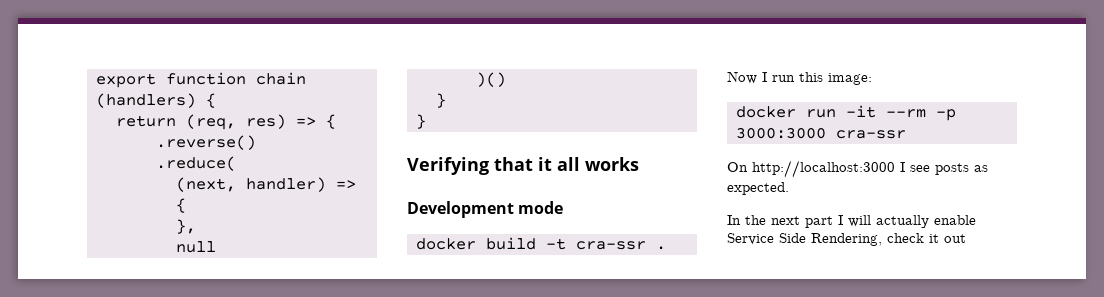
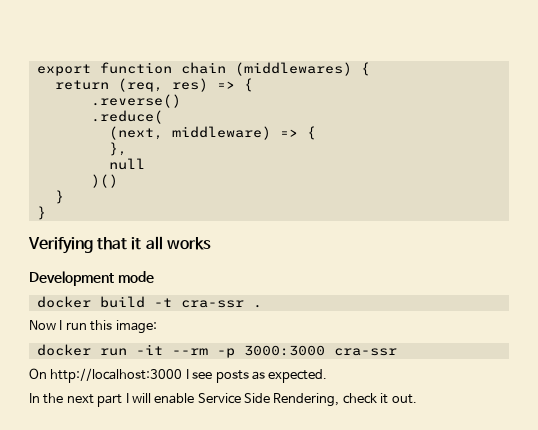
[95,93,196,108] (handlers) -> [234,62,352,76] (middlewares)
[245,177,326,192] handler) -> [171,126,271,140] middleware)
[876,215,929,228] actually -> (151, 398) none
[944,234,966,243] out -> [391,394,417,404] out.

